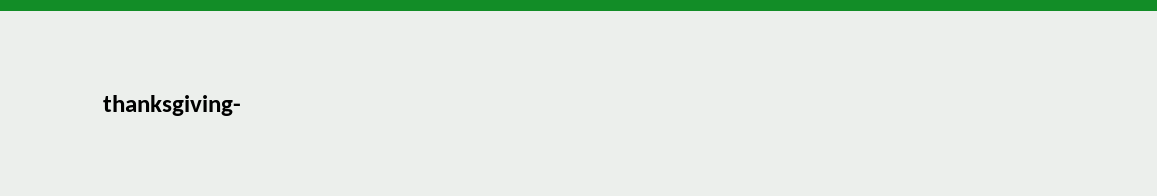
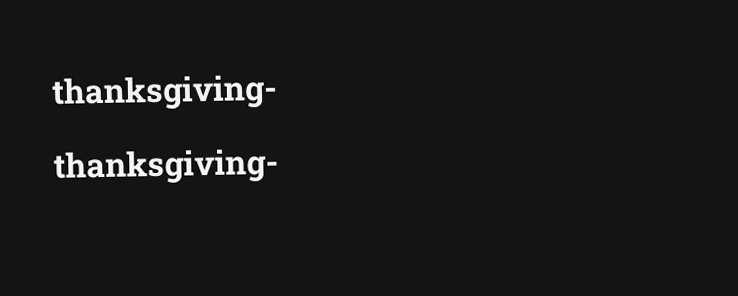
[103,95,241,116] thanksgiving- -> [51,73,278,112] [53,147,279,186] thanksgiving- // thanksgiving-

